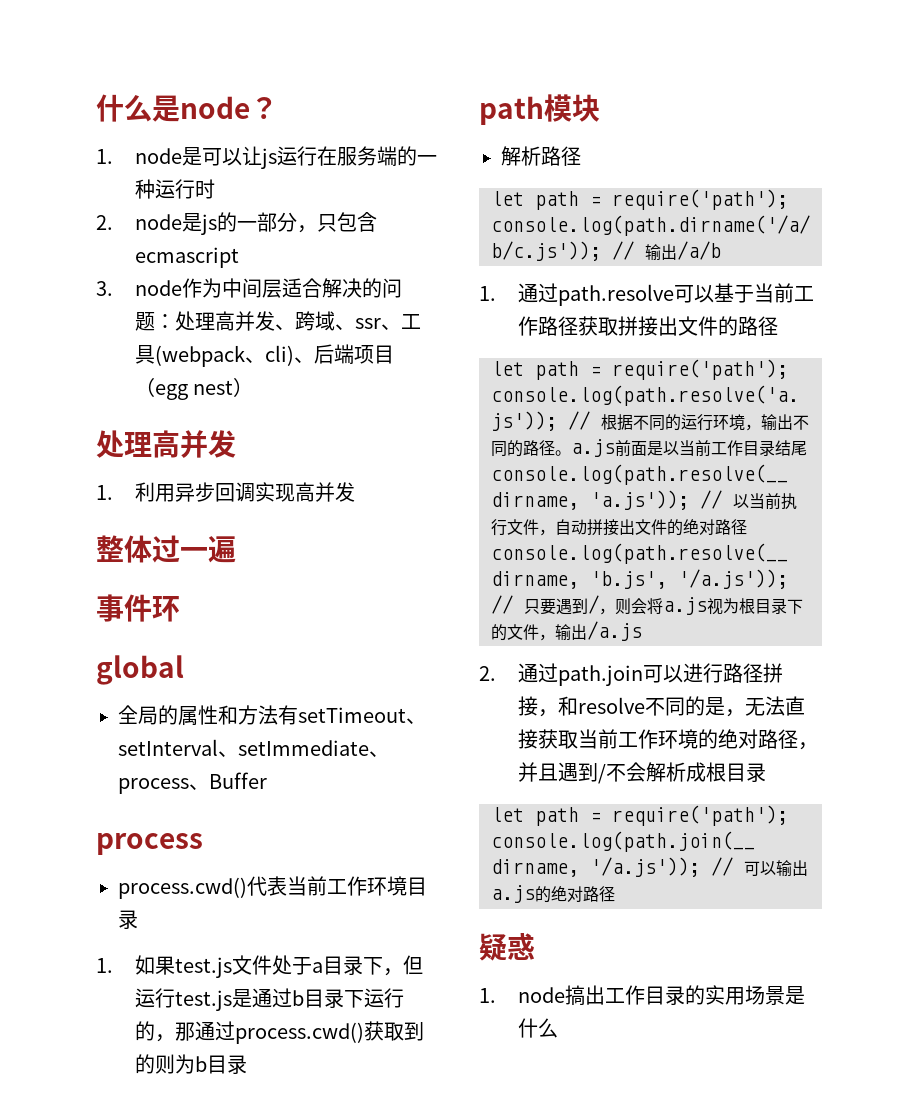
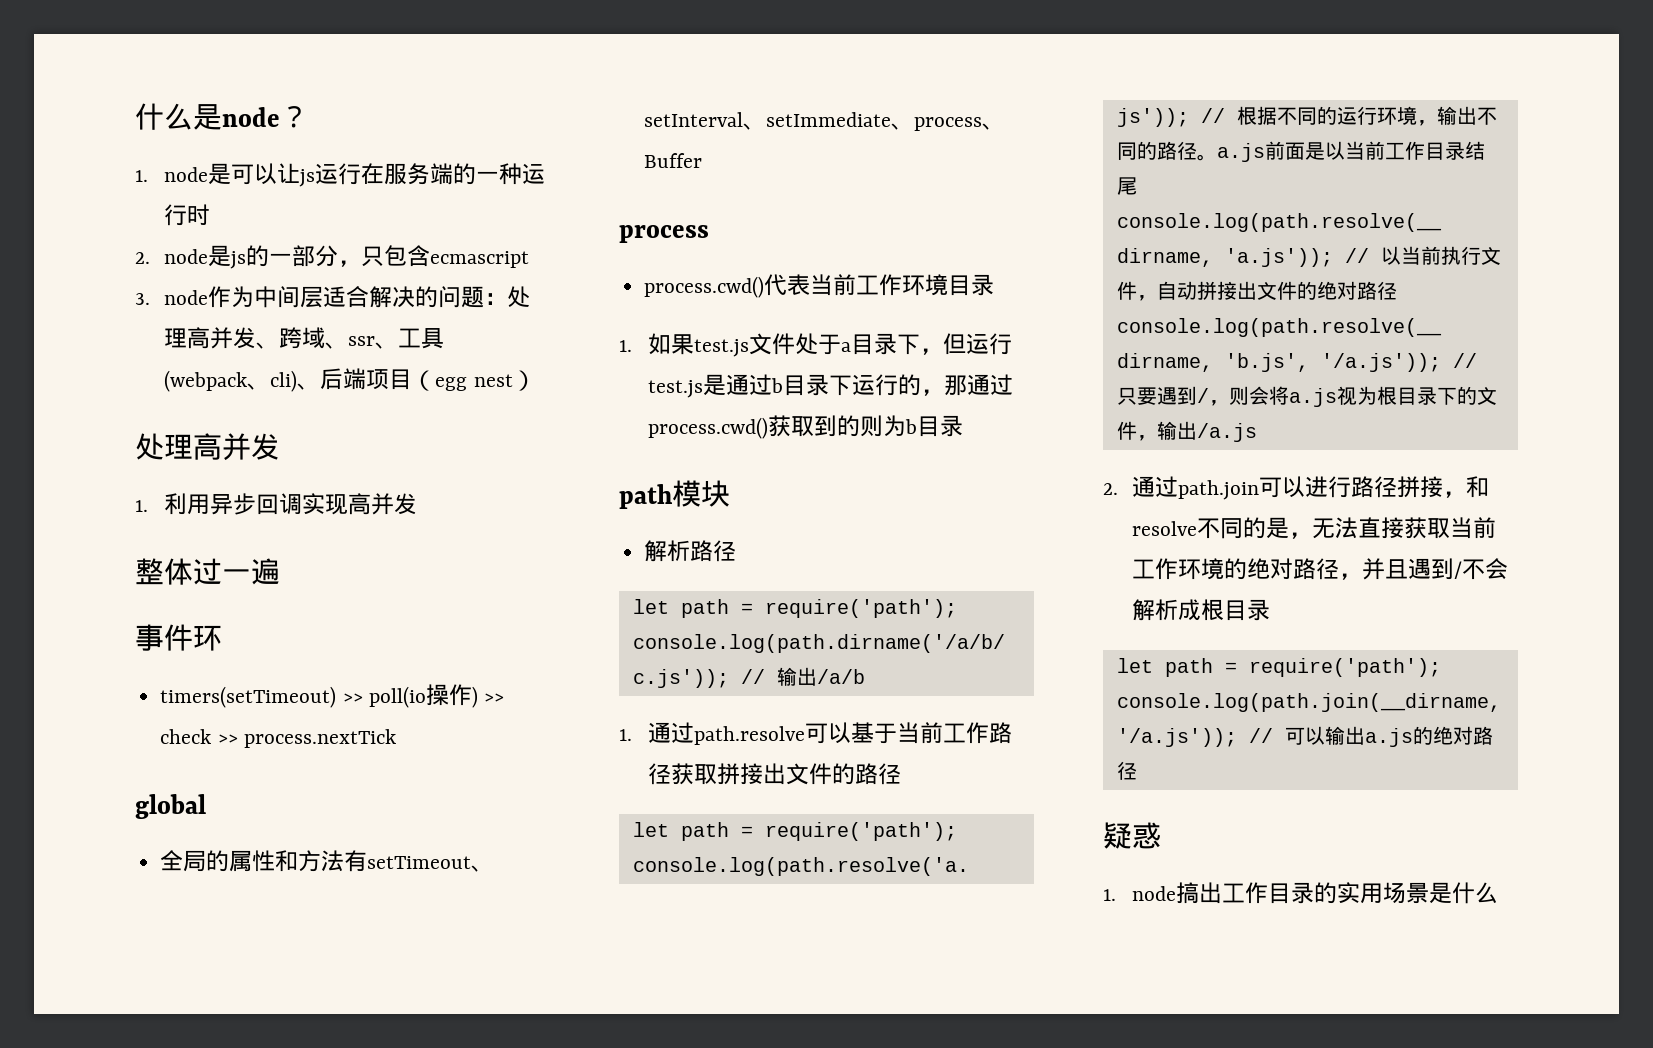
(180, 609) none -> [160,684,504,708] [160,729,396,748] // timers(setTimeout) >> poll(io操作) >> check >> process.nextTick

